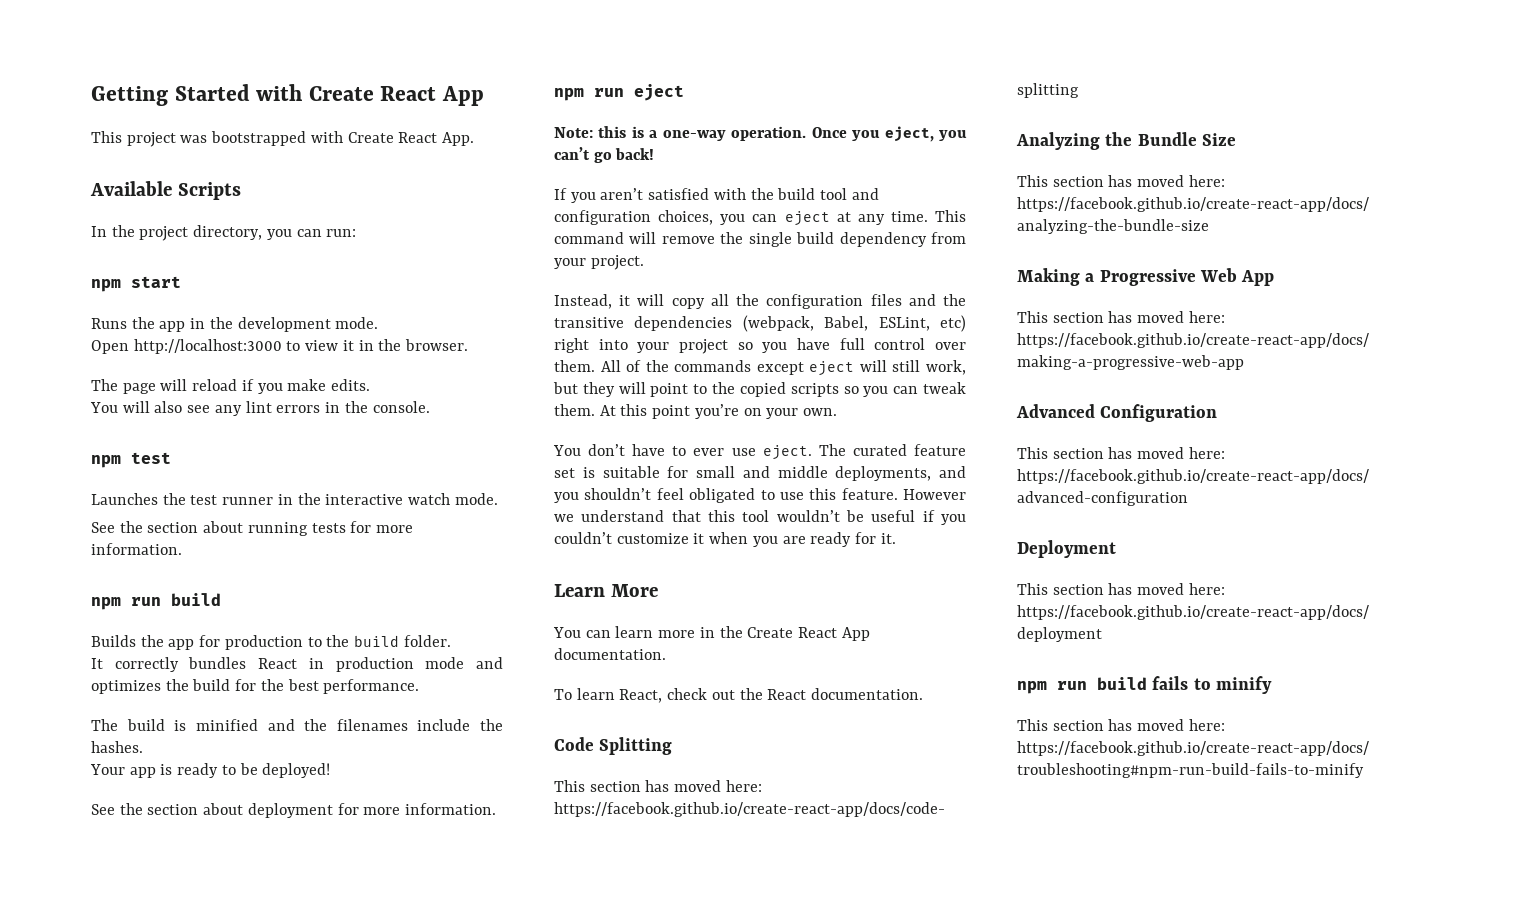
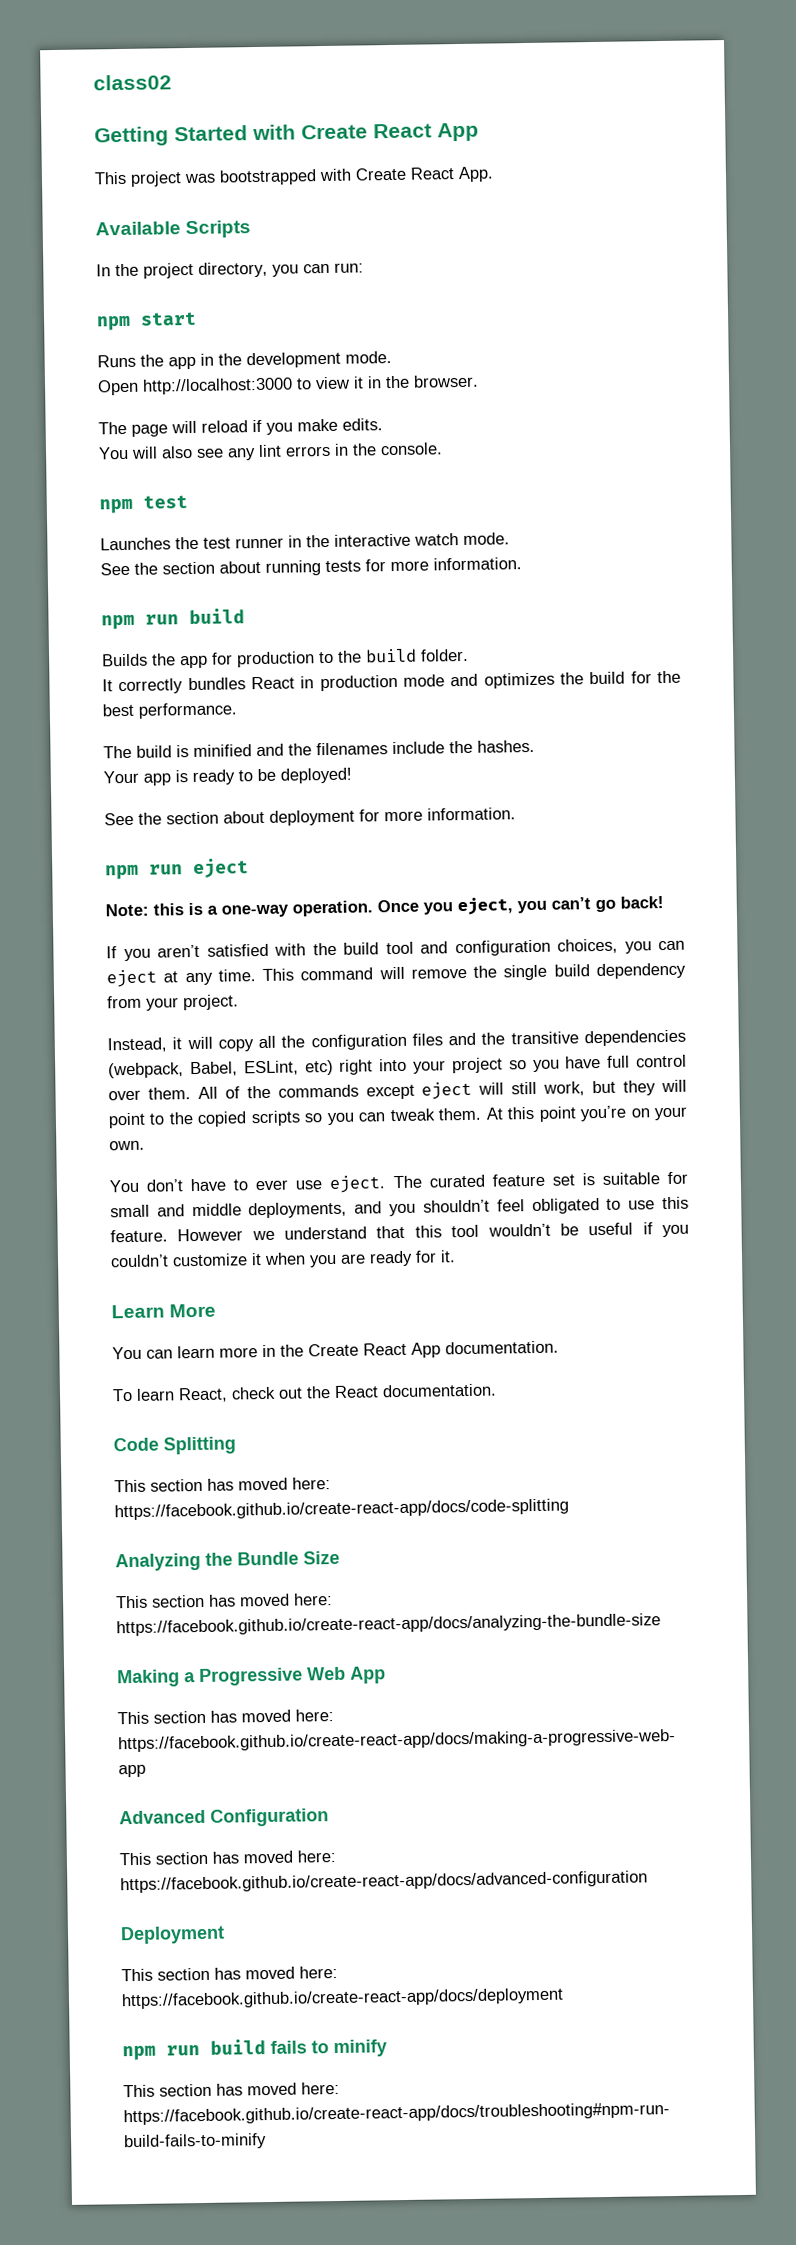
(91, 96) none -> [93,74,172,91] class02 //

